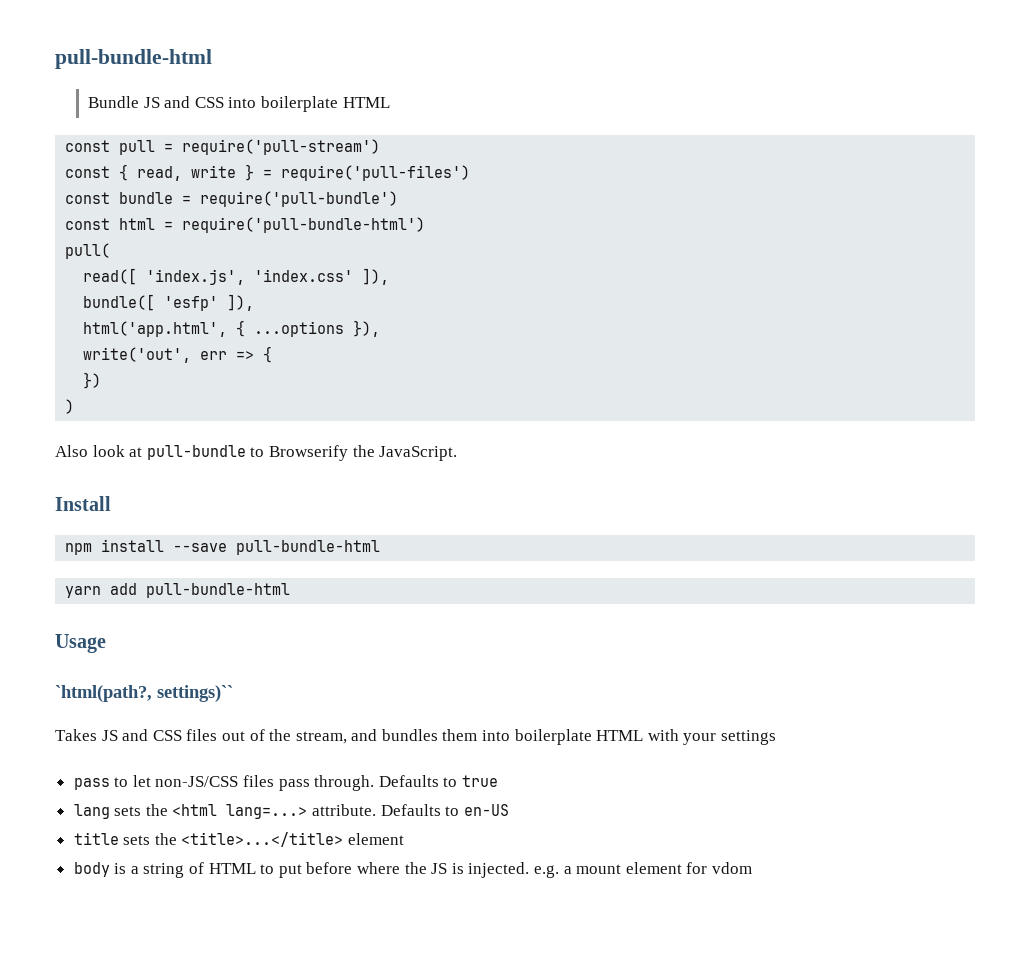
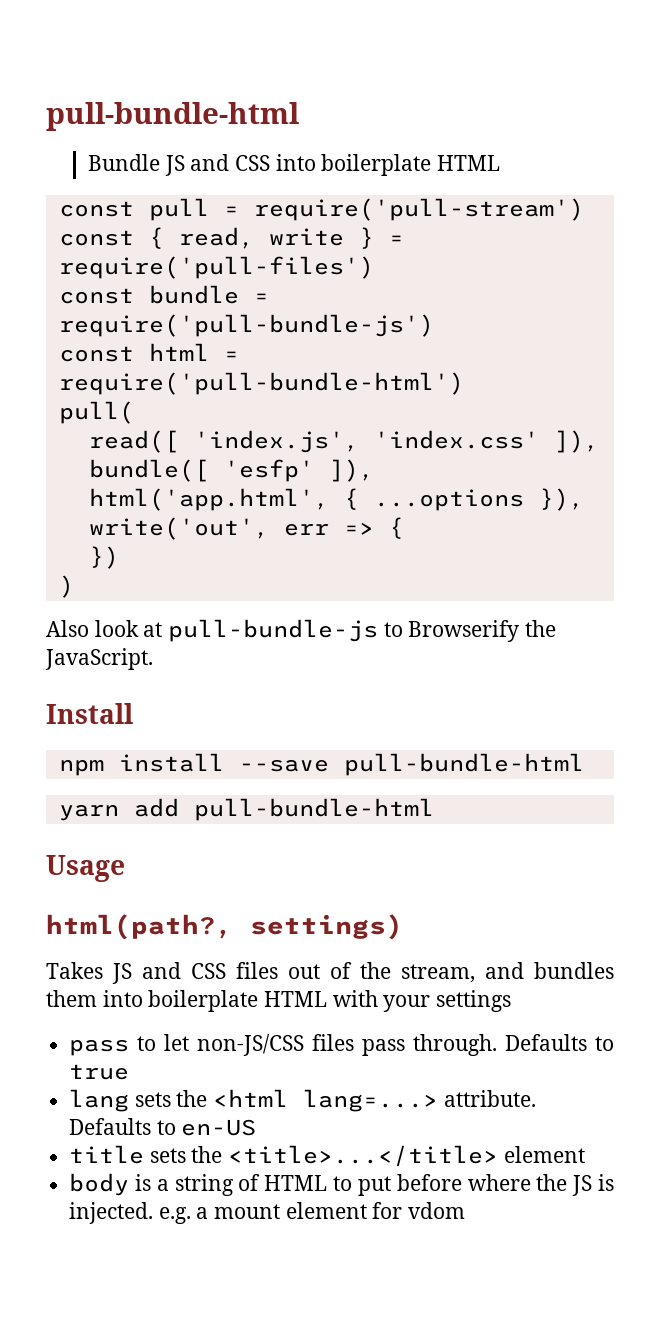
[200,191,399,207] require('pull-bundle') -> [58,314,434,337] require('pull-bundle-js')
[146,445,246,460] pull-bundle -> [168,619,379,642] pull-bundle-js
[55,685,233,702] `html(path?, settings)`` -> [46,914,403,940] html(path?, settings)

